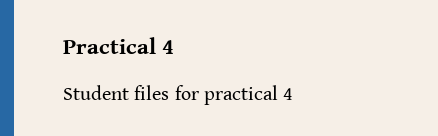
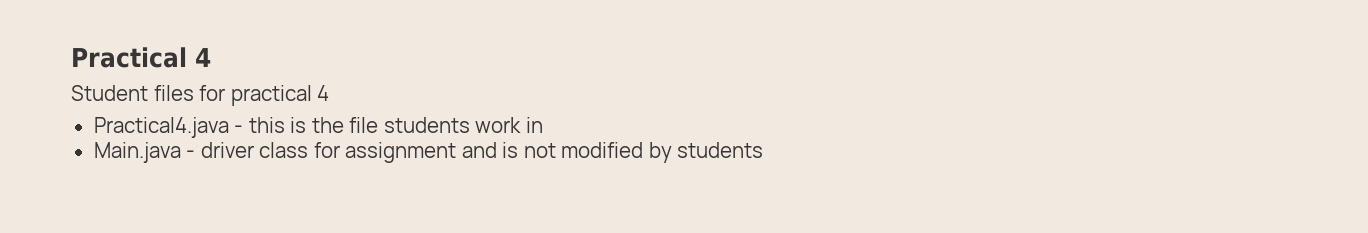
(294, 94) none -> [93,117,543,138] [93,142,764,163] // Practical4.java - this is the file students work in // Main.java - driver class for assignment and is not modified by students

